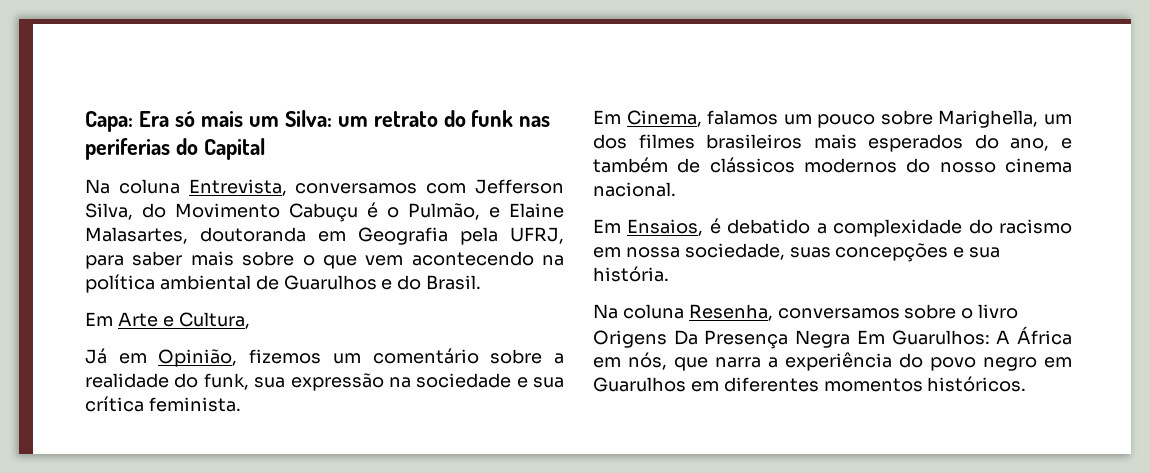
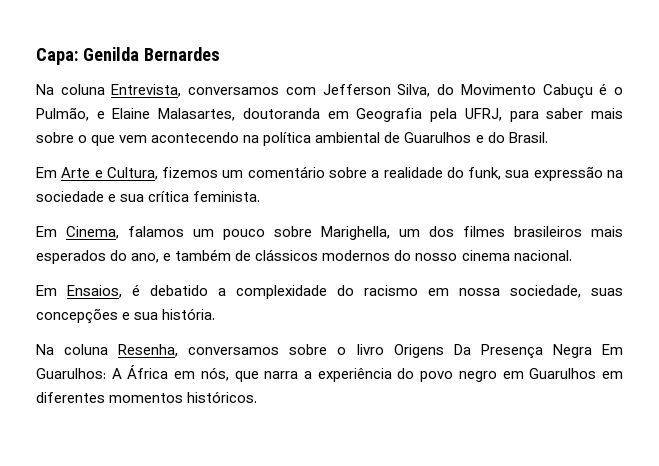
[138,110,551,127] [85,138,265,160] Era só mais um Silva: um retrato do funk nas periferias do Capital -> [82,47,220,61] Genilda Bernardes
[85,348,238,367] // Já em Opinião, -> (158, 173) none

